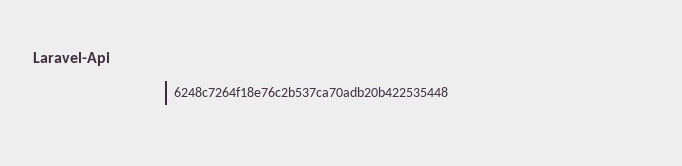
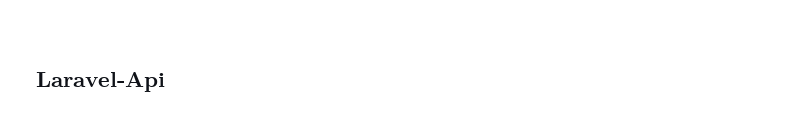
[174,87,449,97] // 6248c7264f18e76c2b537ca70adb20b422535448 -> (165, 82) none

